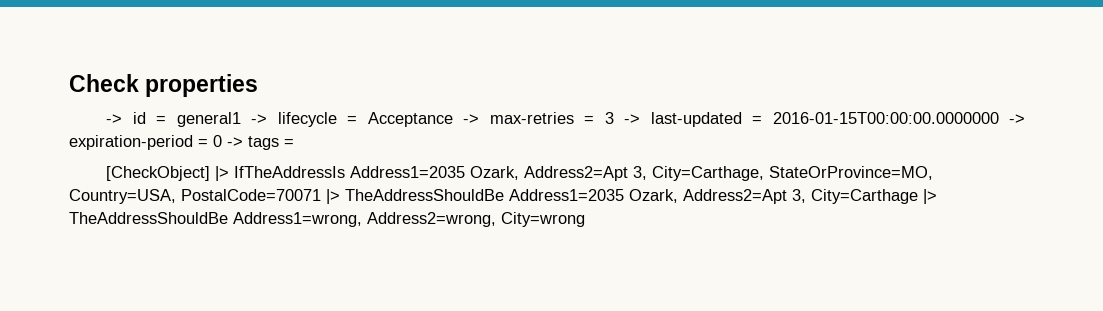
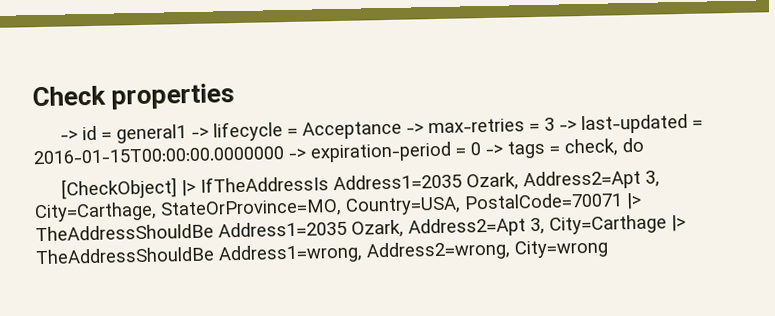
(294, 143) none -> [564,137,644,157] check, do

